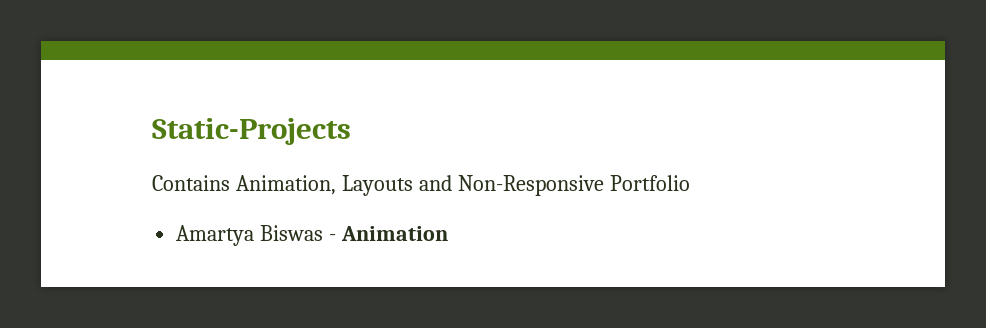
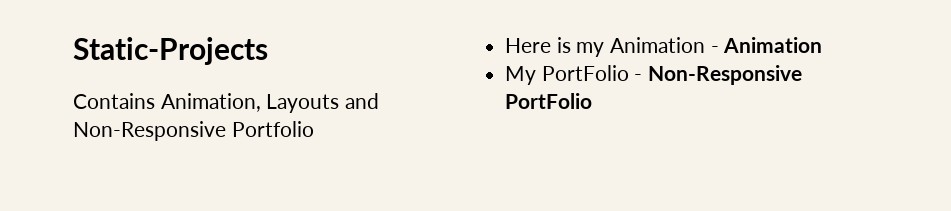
[176,225,449,246] Amartya Biswas - Animation -> [505,37,823,57] [505,65,803,85] [505,93,593,109] Here is my Animation - Animation // My PortFolio - Non-Responsive PortFolio

